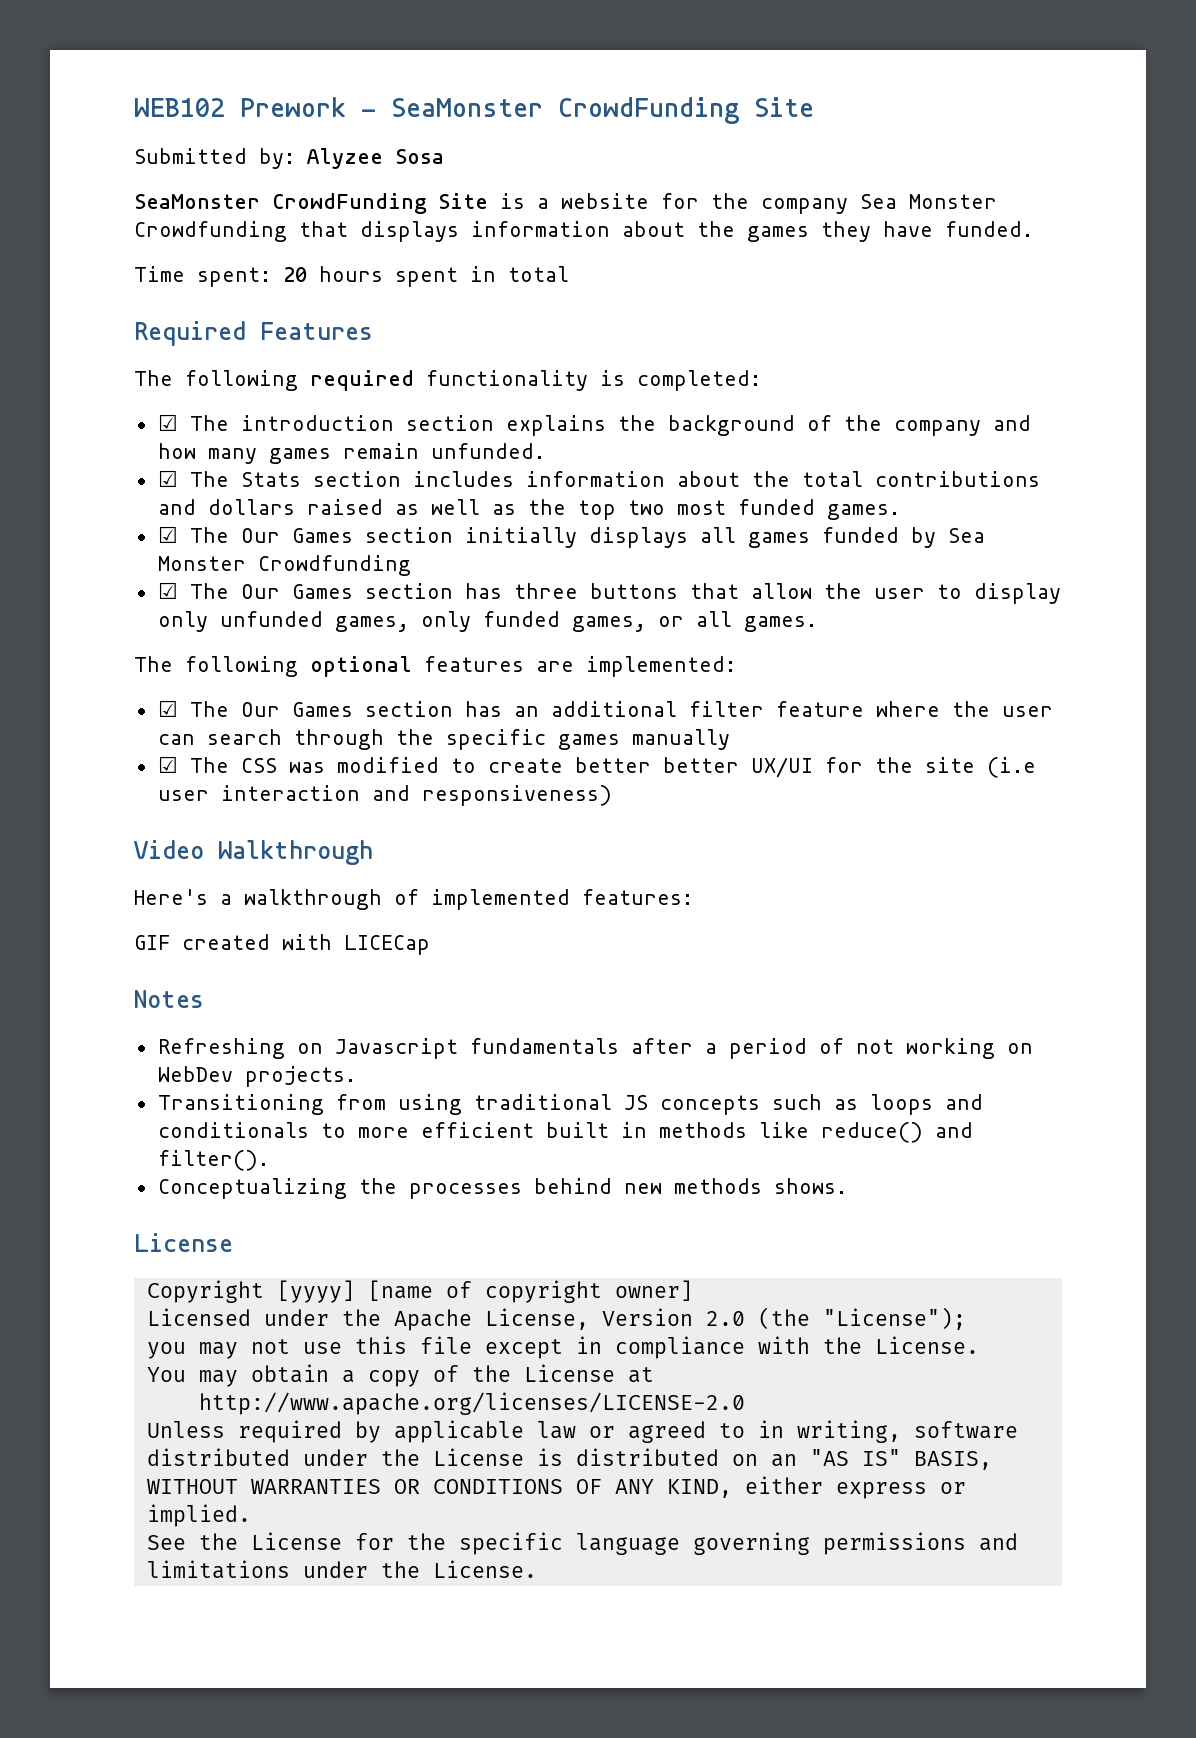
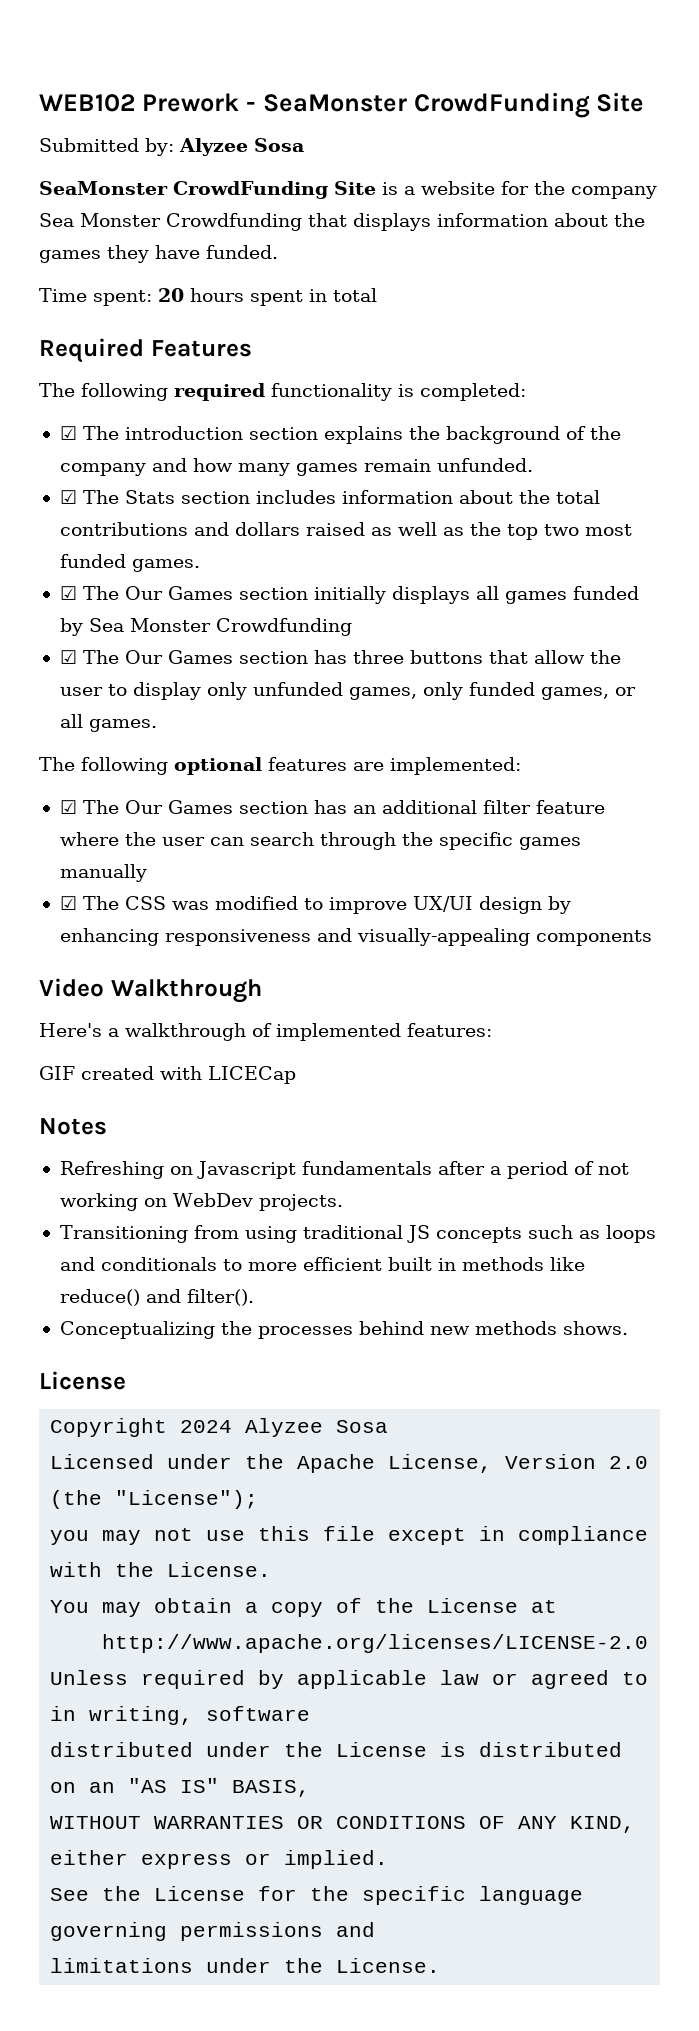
[487,757,1036,778] [157,785,612,806] create better better UX/UI for the site (i.e user interaction and responsiveness) -> [328,896,571,914] [59,928,652,946] improve UX/UI design by enhancing responsiveness and visually-appealing components
[276,1280,693,1303] [yyyy] [name of copyright owner] -> [180,1418,389,1437] 2024 Alyzee Sosa

